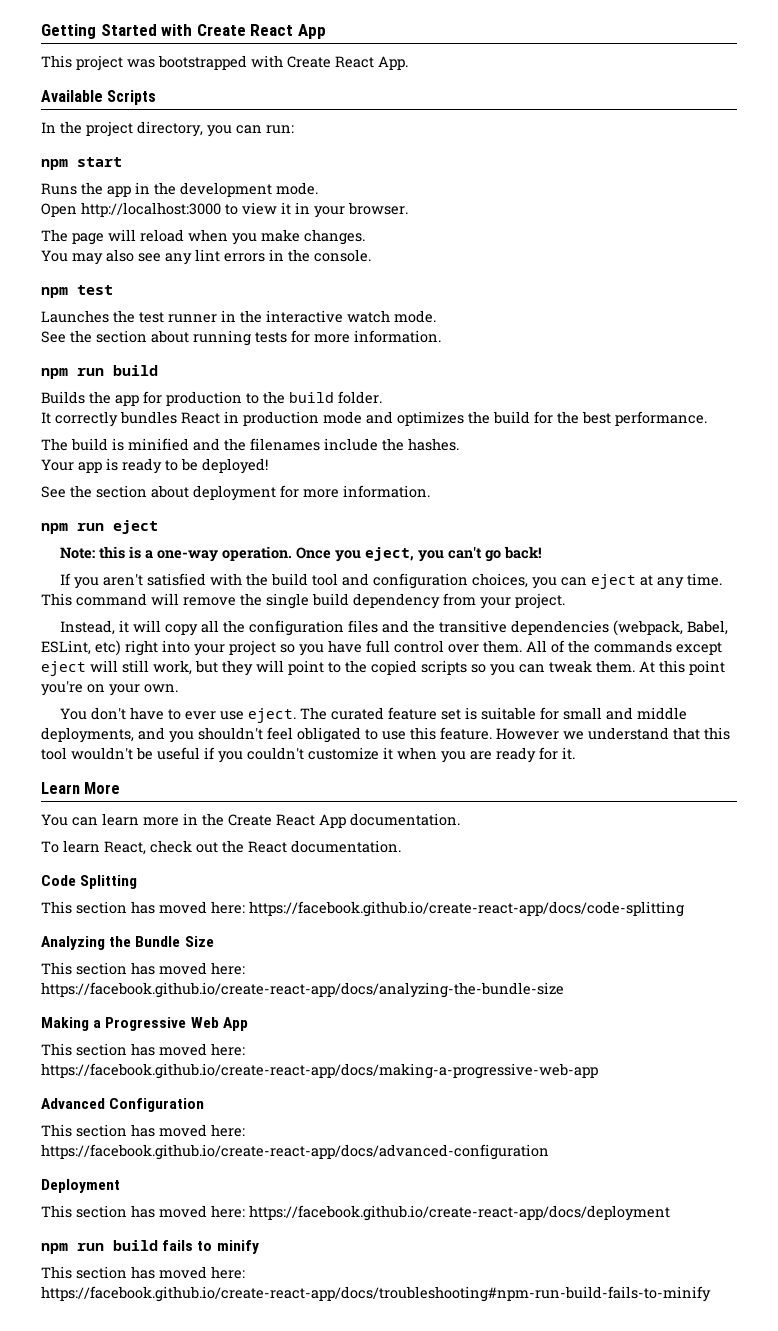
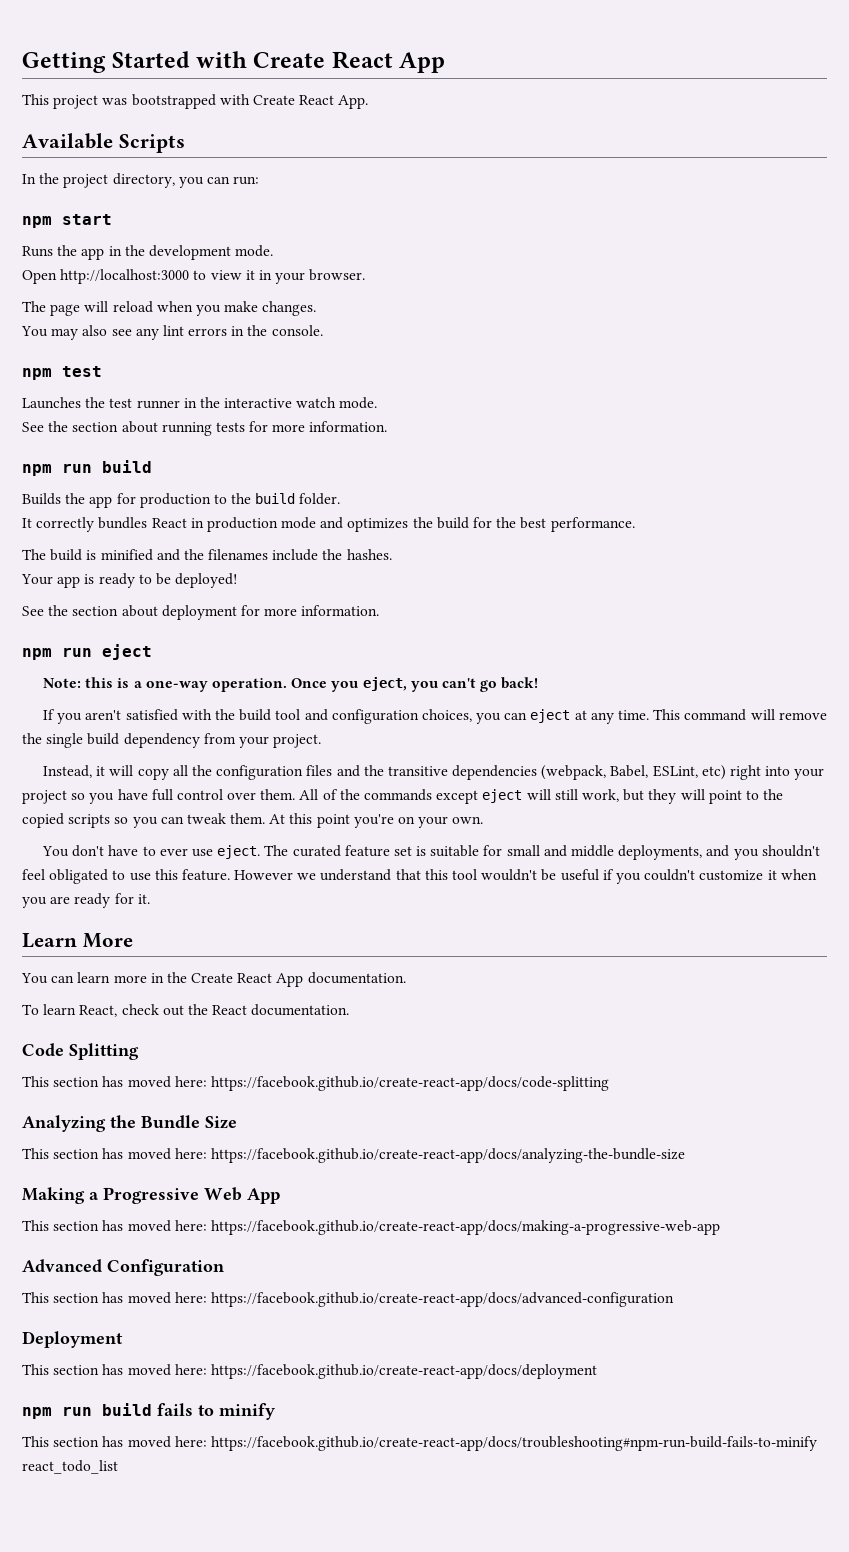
(711, 1294) none -> [22,1460,118,1474] react_todo_list

